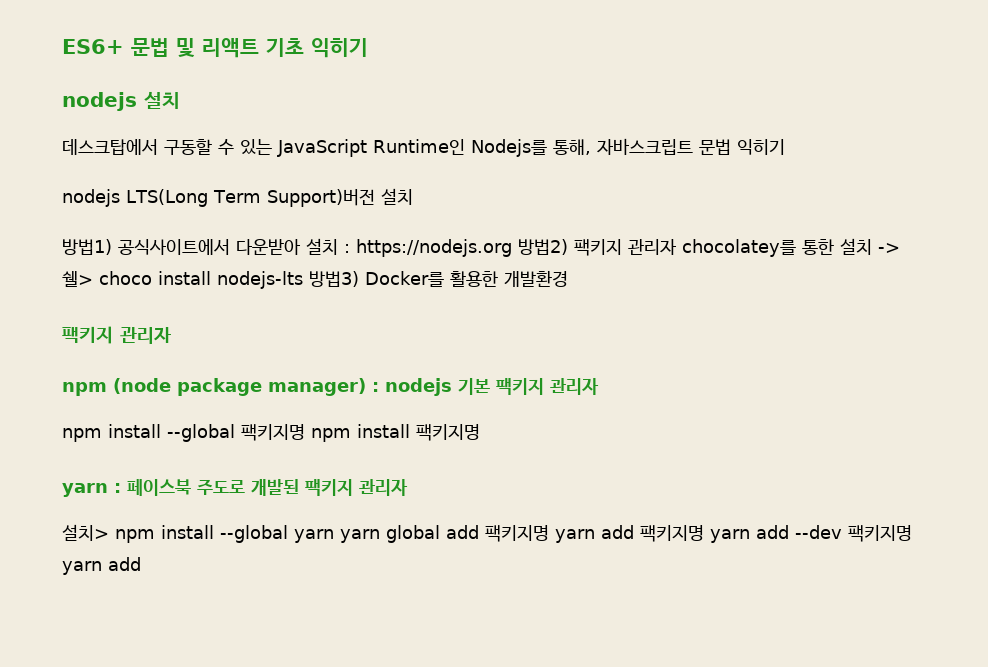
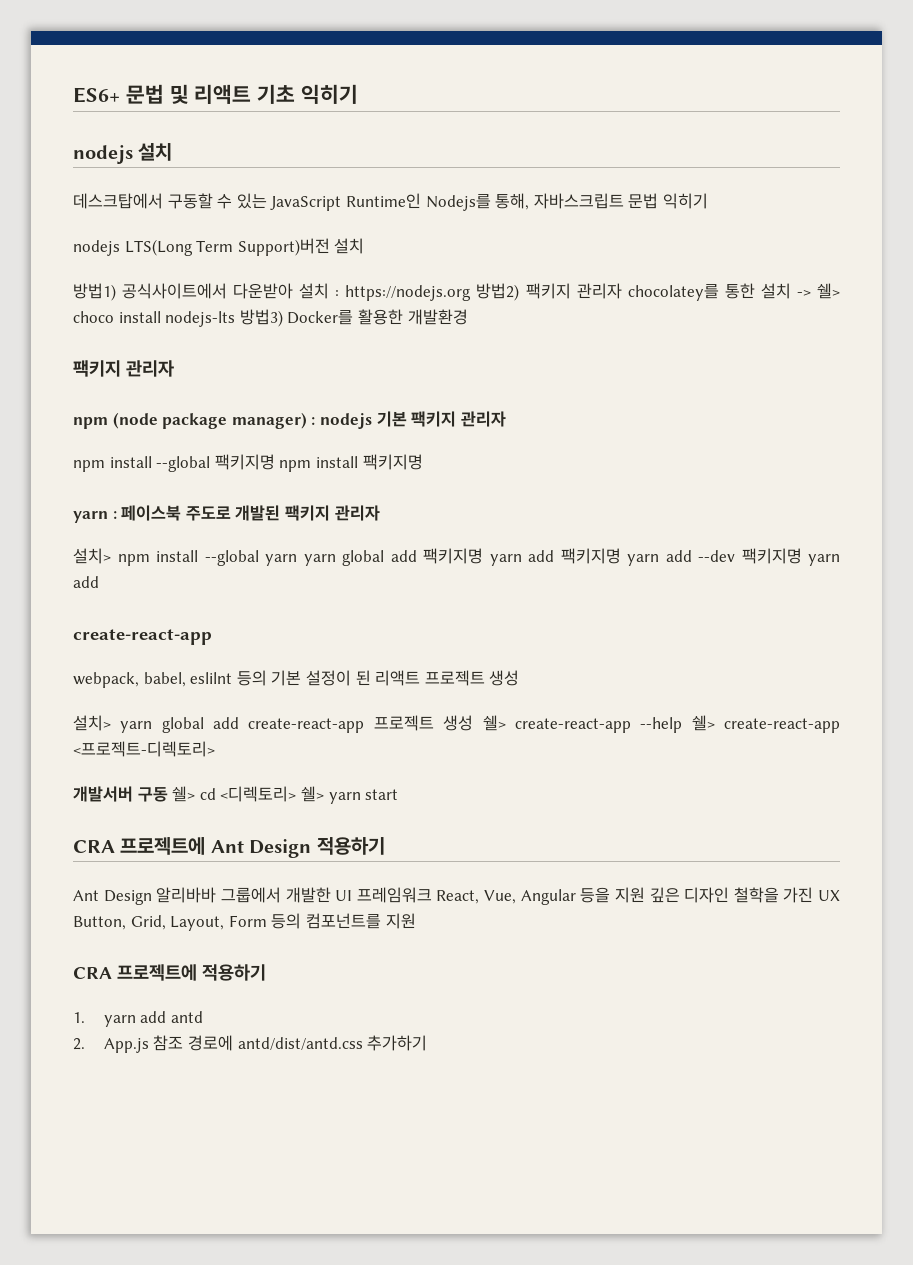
(141, 564) none -> [73,629,212,645] [73,670,520,688] [73,715,841,733] [73,741,215,757] [73,786,399,804] [73,837,385,858] [73,887,840,905] [73,913,416,931] [73,964,266,981] [73,1011,203,1027] [73,1035,428,1053] // create-react-app // webpack, babel, eslilnt 등의 기본 설정이 된 리액트 프로젝트 생성 // 설치> yarn global add create-react-app 프로젝트 생성 쉘> create-react-app --help 쉘> create-react-app <프로젝트-디렉토리> // 개발서버 구동 쉘> cd <디렉토리> 쉘> yarn start // CRA 프로젝트에 Ant Design 적용하기 // Ant Design 알리바바 그룹에서 개발한 UI 프레임워크 React, Vue, Angular 등을 지원 깊은 디자인 철학을 가진 UX Button, Grid, Layout, Form 등의 컴포넌트를 지원 // CRA 프로젝트에 적용하기 // 1. yarn add antd // 2. App.js 참조 경로에 antd/dist/antd.css 추가하기

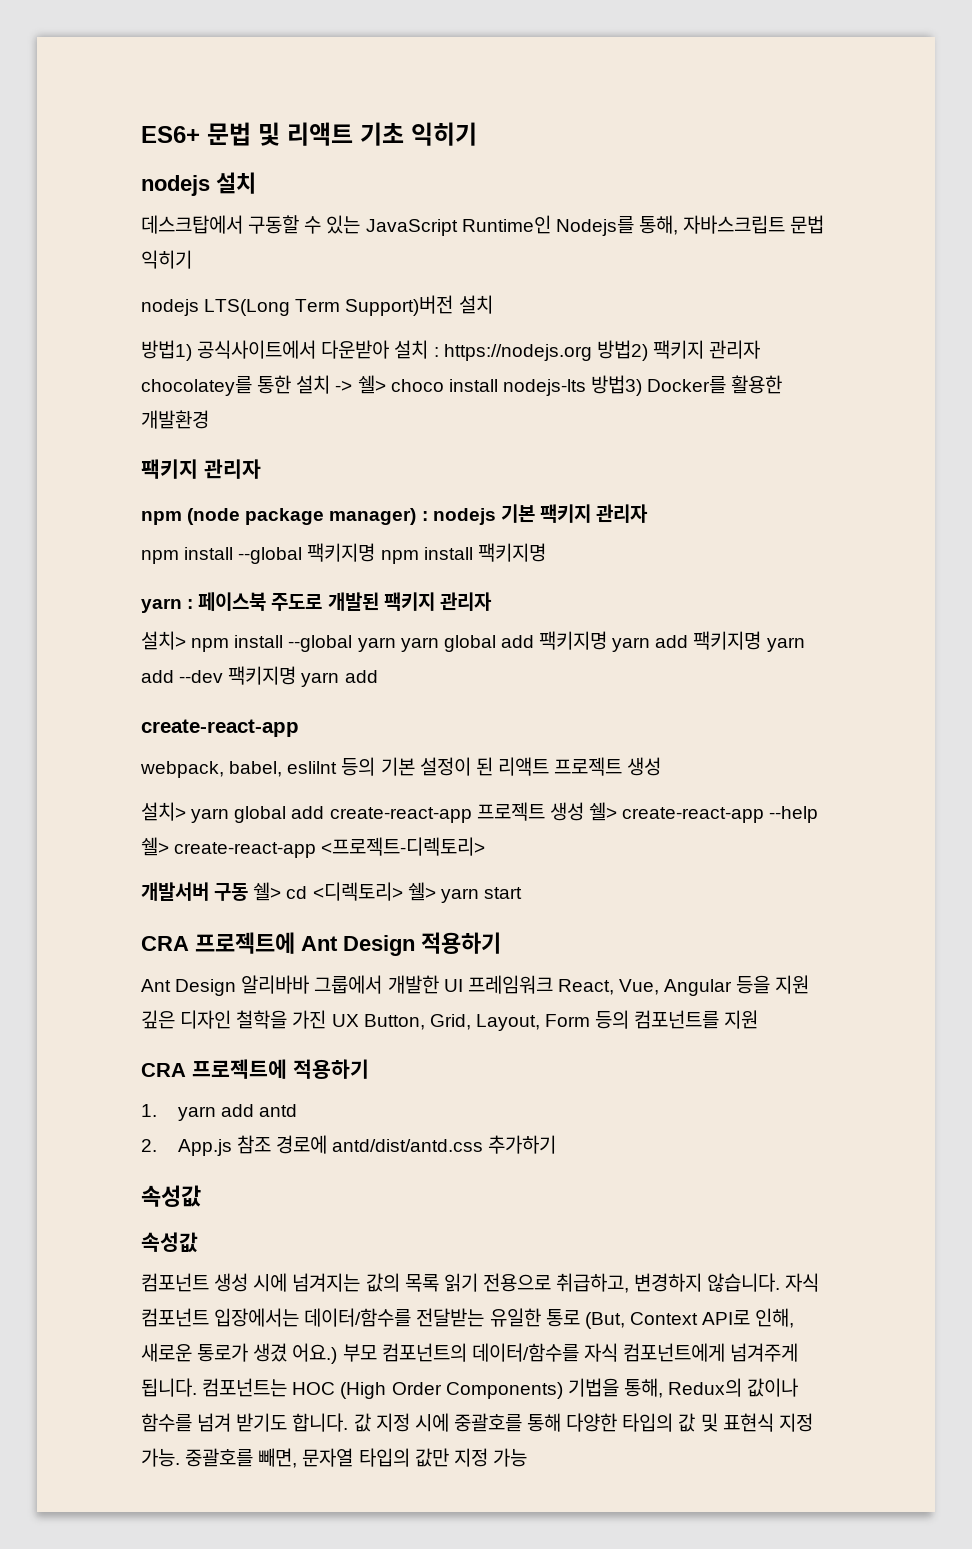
(428, 1043) none -> [141,1185,201,1207] [141,1232,198,1253] [141,1273,820,1293] [141,1308,795,1329] [141,1343,799,1364] [141,1378,799,1399] [141,1413,813,1432] [141,1448,527,1468] // 속성값 // 속성값 // 컴포넌트 생성 시에 넘겨지는 값의 목록 읽기 전용으로 취급하고, 변경하지 않습니다. 자식 컴포넌트 입장에서는 데이터/함수를 전달받는 유일한 통로 (But, Context API로 인해, 새로운 통로가 생겼 어요.) 부모 컴포넌트의 데이터/함수를 자식 컴포넌트에게 넘겨주게 됩니다. 컴포넌트는 HOC (High Order Components) 기법을 통해, Redux의 값이나 함수를 넘겨 받기도 합니다. 값 지정 시에 중괄호를 통해 다양한 타입의 값 및 표현식 지정 가능. 중괄호를 빼면, 문자열 타입의 값만 지정 가능

